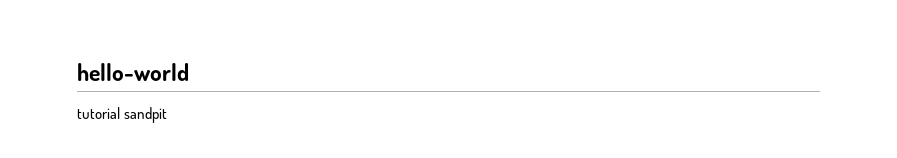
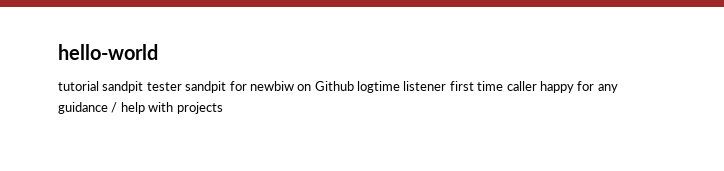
(168, 115) none -> [146,81,618,93] [58,102,223,114] tester sandpit for newbiw on Github logtime listener first time caller happy for any guidance / help with projects

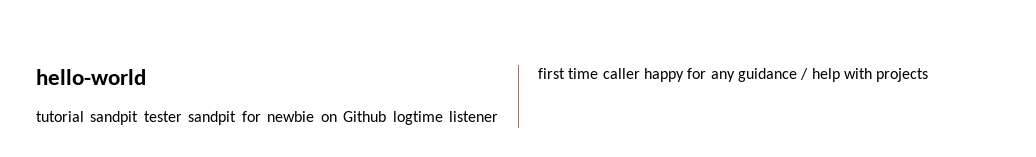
[249,81,294,91] newbiw -> [267,111,315,122] newbie

